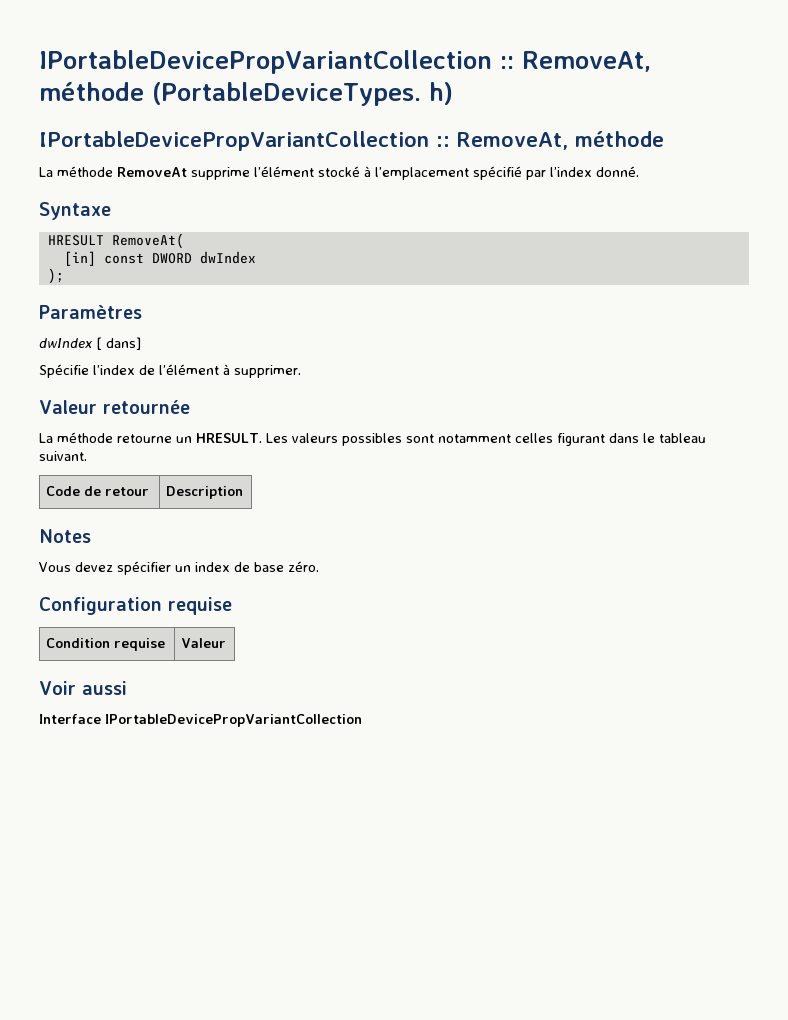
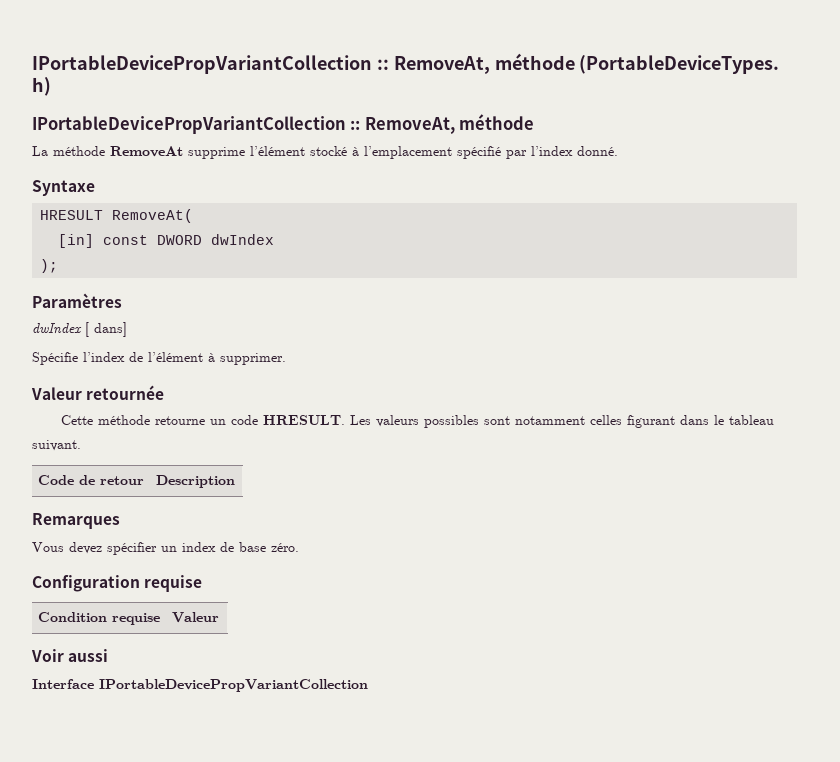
[39,433,53,443] La -> [61,415,94,425] Cette
(192, 439) none -> [231,415,259,425] code
[39,529,91,543] Notes -> [32,513,120,529] Remarques

